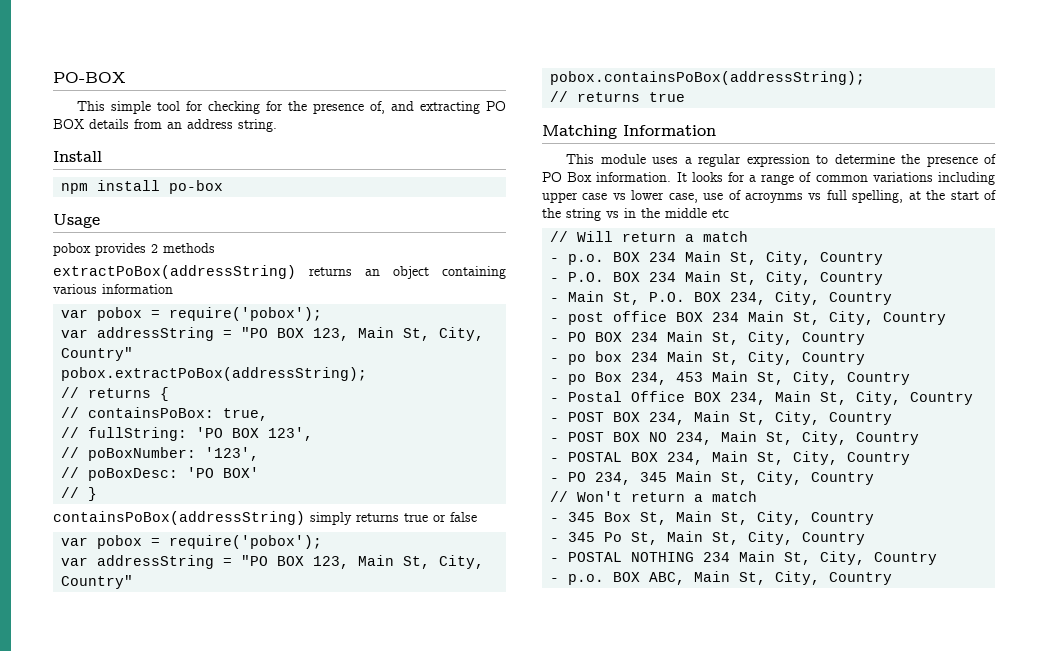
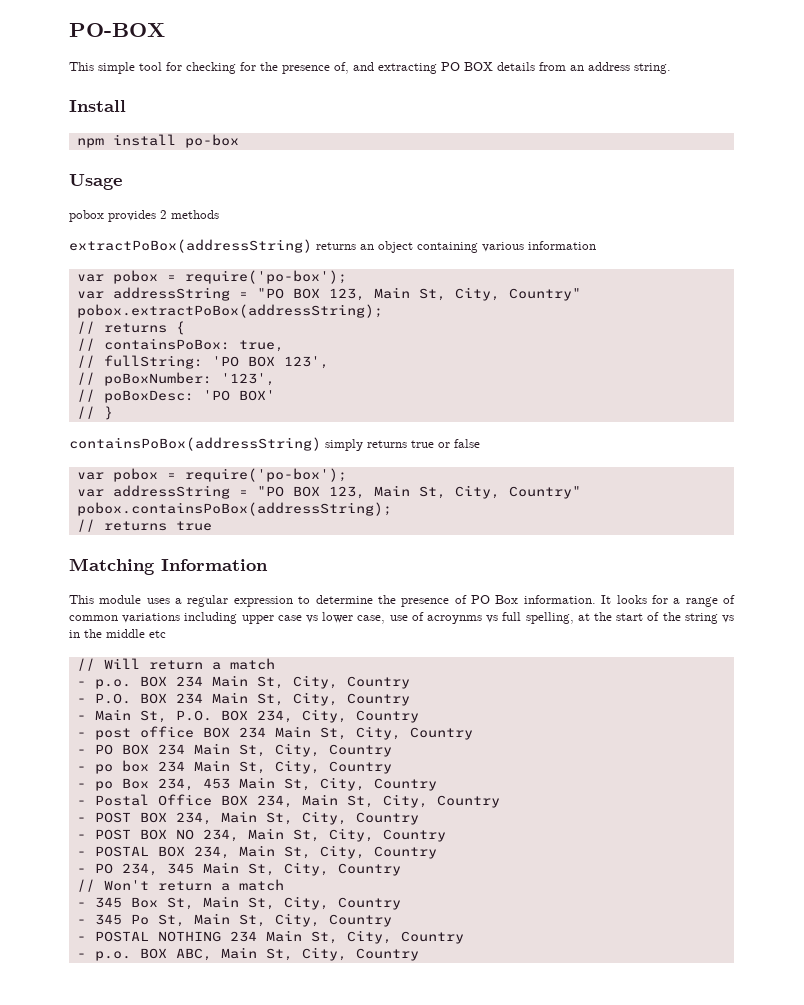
[169,307,323,321] require('pobox'); -> [184,270,347,284] require('po-box');
[169,535,323,549] require('pobox'); -> [184,468,347,482] require('po-box');

